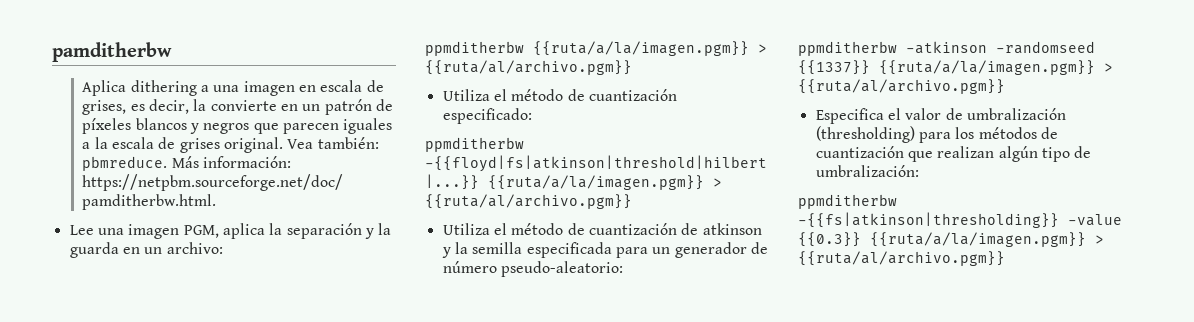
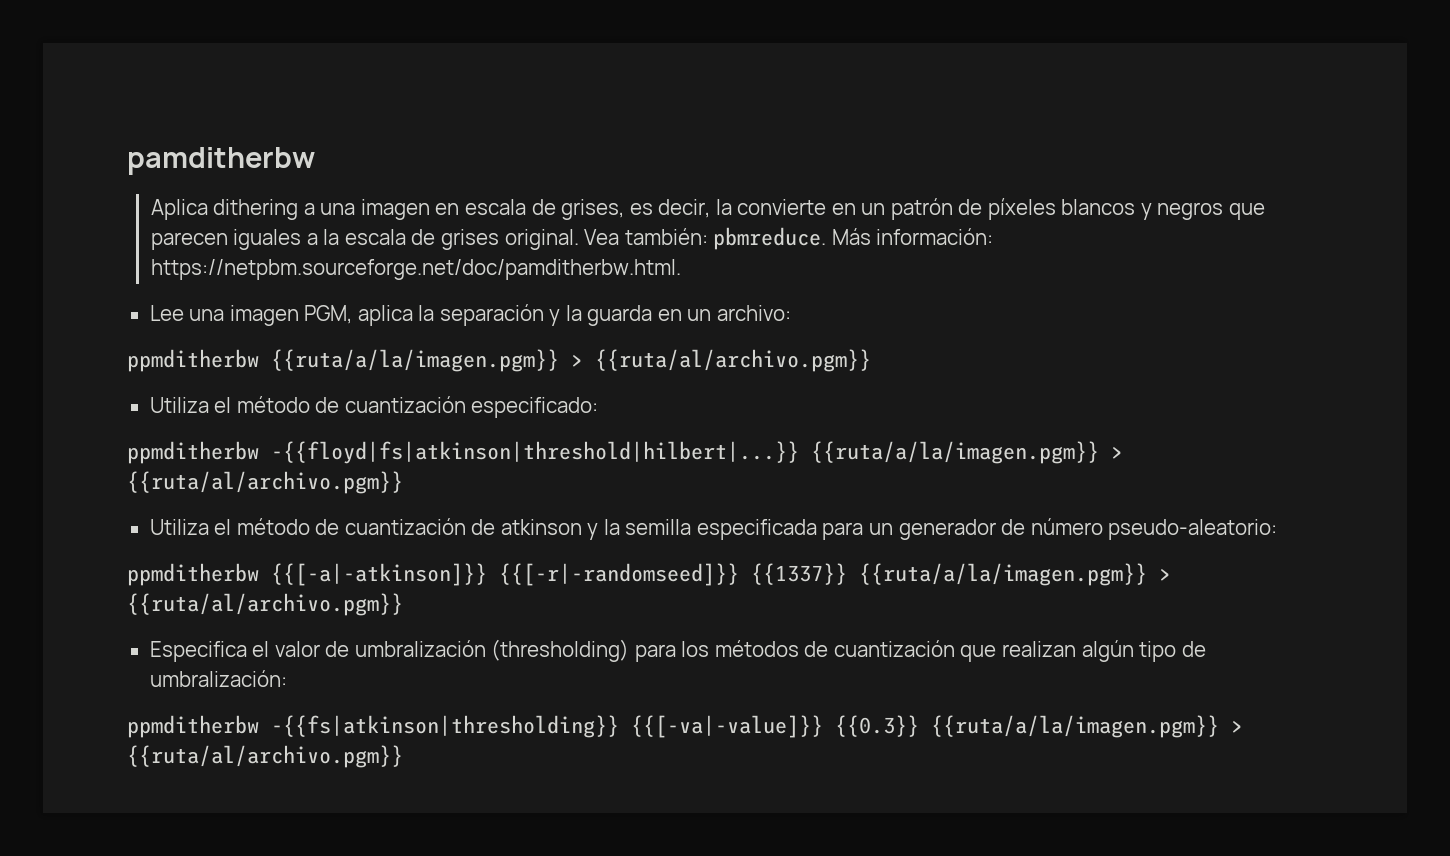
[906,41,1095,54] -atkinson -randomseed -> [271,563,739,586] {{[-a|-atkinson]}} {{[-r|-randomseed]}}
[1068,214,1122,226] -value -> [631,715,823,738] {{[-va|-value]}}

